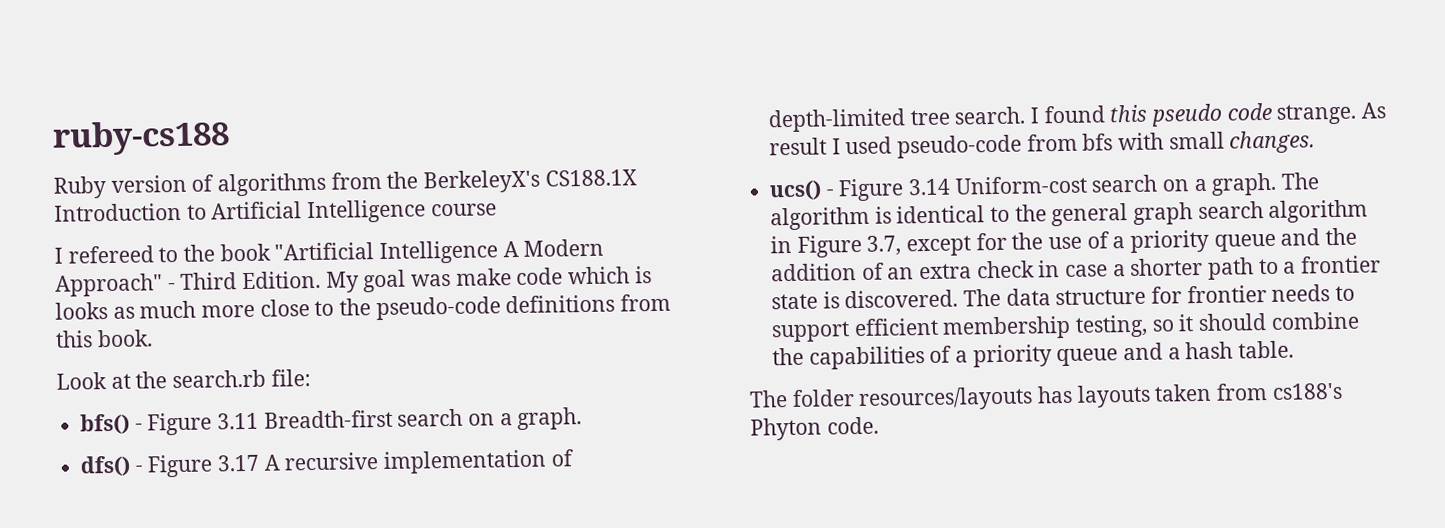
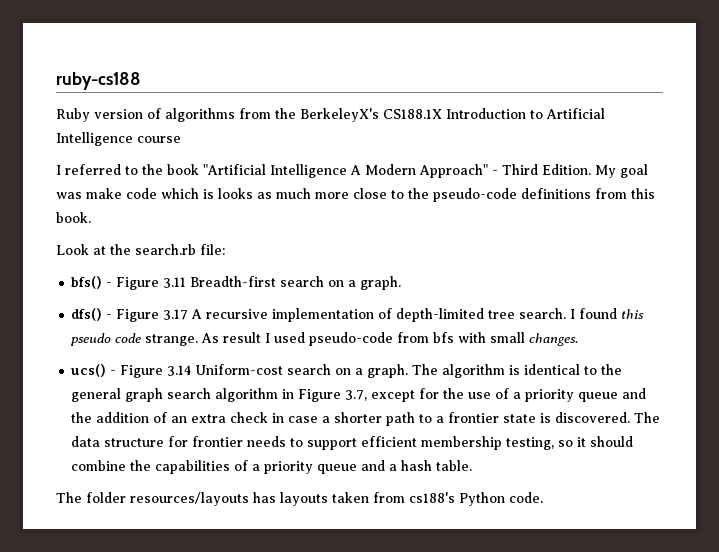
[67,245,154,264] refereed -> [65,164,121,175] referred
[750,417,822,441] Phyton -> [459,492,505,506] Python

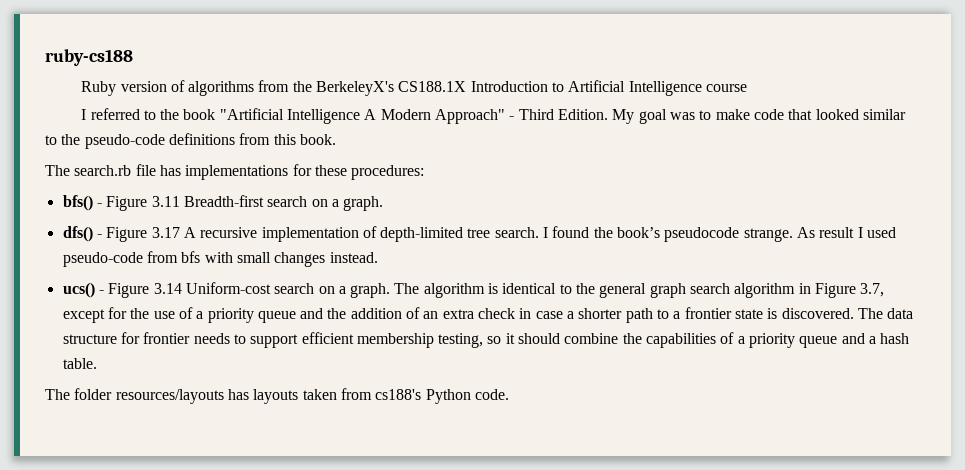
(82, 195) none -> [699,110,712,120] to
[161,188,387,199] which is looks as much more close -> [788,109,906,120] that looked similar
[56,244,225,255] Look at the search.rb file: -> [45,164,425,180] The search.rb file has implementations for these procedures:
[621,309,645,319] [70,333,142,346] this pseudo code -> [593,227,740,242] the book’s pseudocode
[529,333,579,346] changes. -> [274,252,378,267] changes instead.

